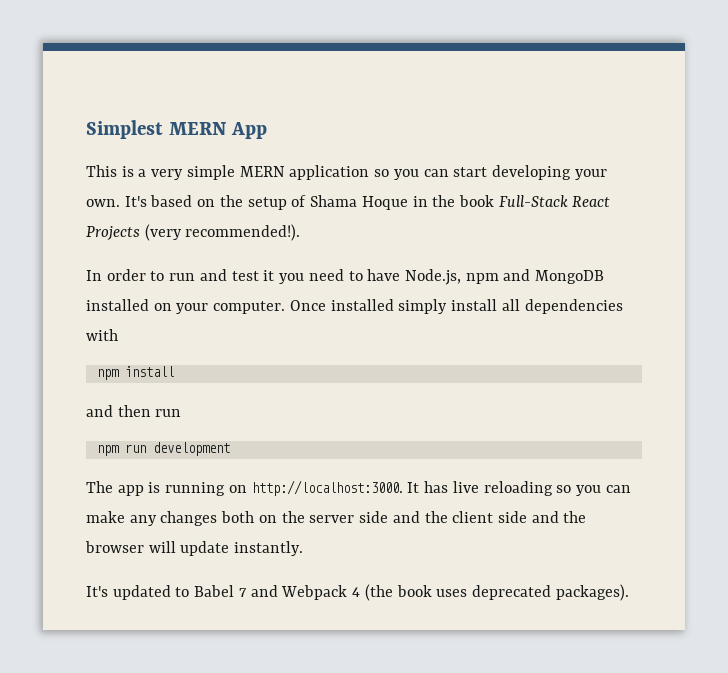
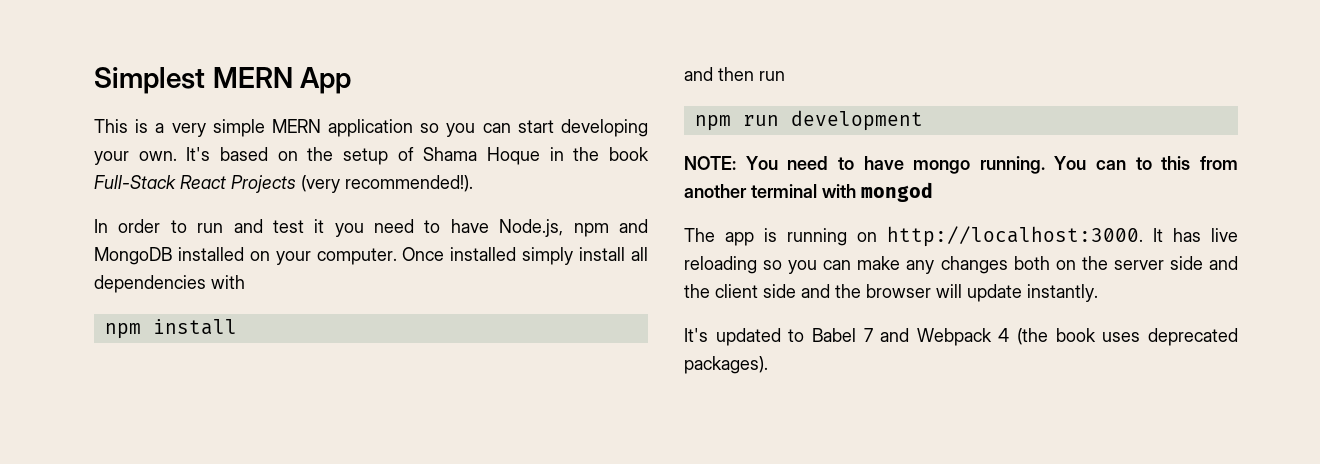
(230, 449) none -> [684,156,1238,174] [684,182,933,202] // NOTE: You need to have mongo running. You can to this from another terminal with mongod

